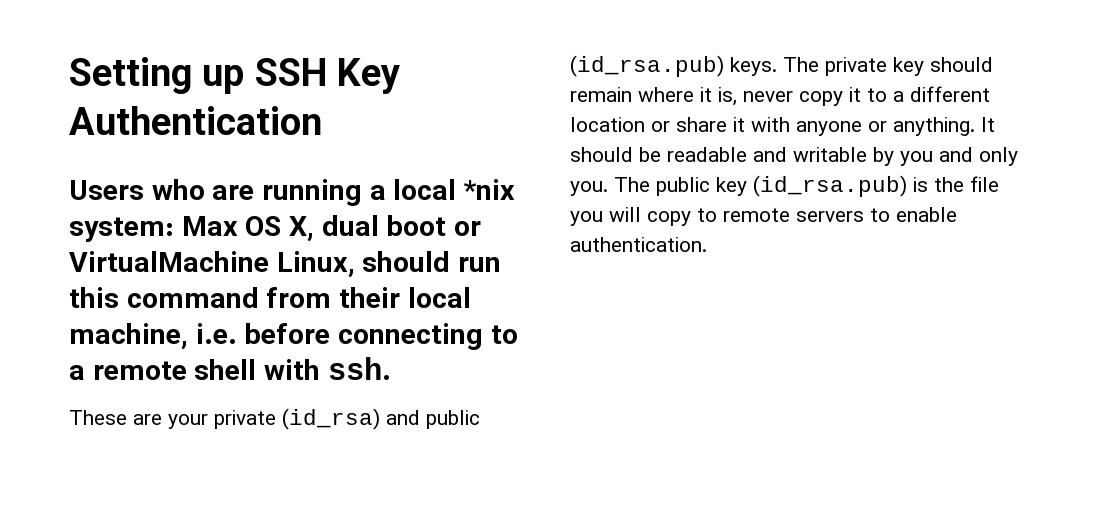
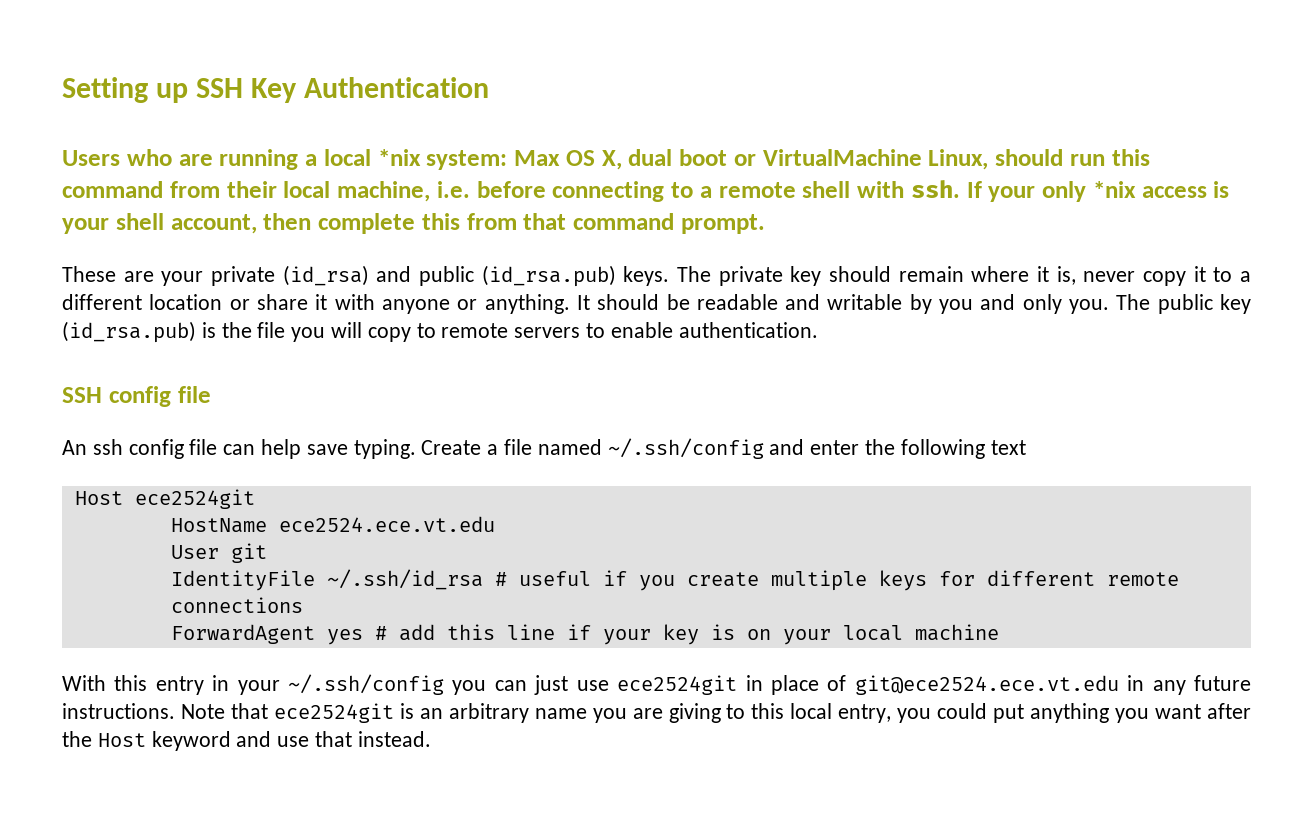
(391, 368) none -> [966,181,1230,202] [62,213,765,234] If your only *nix access is your shell account, then complete this from that command prompt.
(707, 244) none -> [62,386,211,407] [62,438,1026,459] [74,489,255,509] [170,516,495,533] [170,543,267,563] [170,569,1179,591] [170,597,303,613] [170,624,999,645] [62,674,1251,695] [62,703,1252,723] [62,731,431,751] // SSH config file // An ssh config file can help save typing. Create a file named ~/.ssh/config and enter the following text // Host ece2524git // HostName ece2524.ece.vt.edu // User git // IdentityFile ~/.ssh/id_rsa # useful if you create multiple keys for different remote connections // ForwardAgent yes # add this line if your key is on your local machine // With this entry in your ~/.ssh/config you can just use ece2524git in place of git@ece2524.ece.vt.edu in any future instructions. Note that ece2524git is an arbitrary name you are giving to this local entry, you could put anything you want after the Host keyword and use that instead.

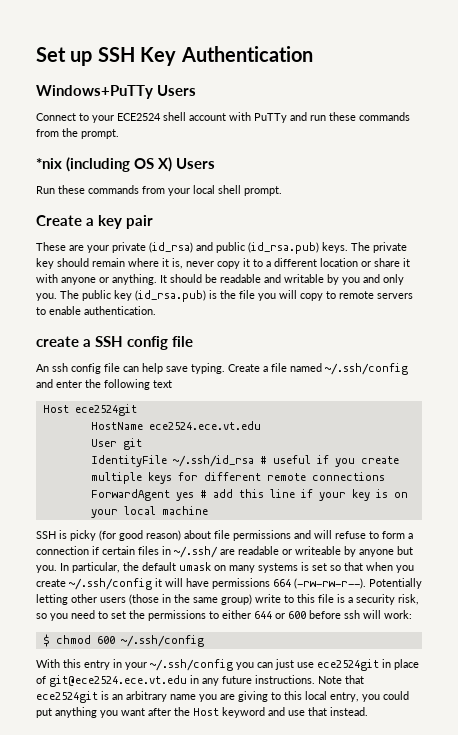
[62,77,148,103] Setting -> [36,47,66,62] Set
[62,149,1150,170] [62,180,1230,202] [62,213,765,234] Users who are running a local *nix system: Max OS X, dual boot or VirtualMachine Linux, should run this command from their local machine, i.e. before connecting to a remote shell with ssh. If your only *nix access is your shell account, then complete this from that command prompt. -> [36,85,197,99] [36,112,410,123] [36,128,119,139] [36,157,216,172] [36,185,282,196] [36,215,154,229] Windows+PuTTy Users // Connect to your ECE2524 shell account with PuTTy and run these commands from the prompt. // *nix (including OS X) Users // Run these commands from your local shell prompt. // Create a key pair
(818, 330) none -> [36,336,92,347] create a
(999, 632) none -> [36,530,413,541] [36,546,413,558] [36,562,414,573] [36,578,422,590] [36,594,419,605] [36,610,412,621] [42,634,204,647] // SSH is picky (for good reason) about file permissions and will refuse to form a connection if certain files in ~/.ssh/ are readable or writeable by anyone but you. In particular, the default umask on many systems is set so that when you create ~/.ssh/config it will have permissions 664 (-rw-rw-r--). Potentially letting other users (those in the same group) write to this file is a security risk, so you need to set the permissions to either 644 or 600 before ssh will work: // $ chmod 600 ~/.ssh/config

